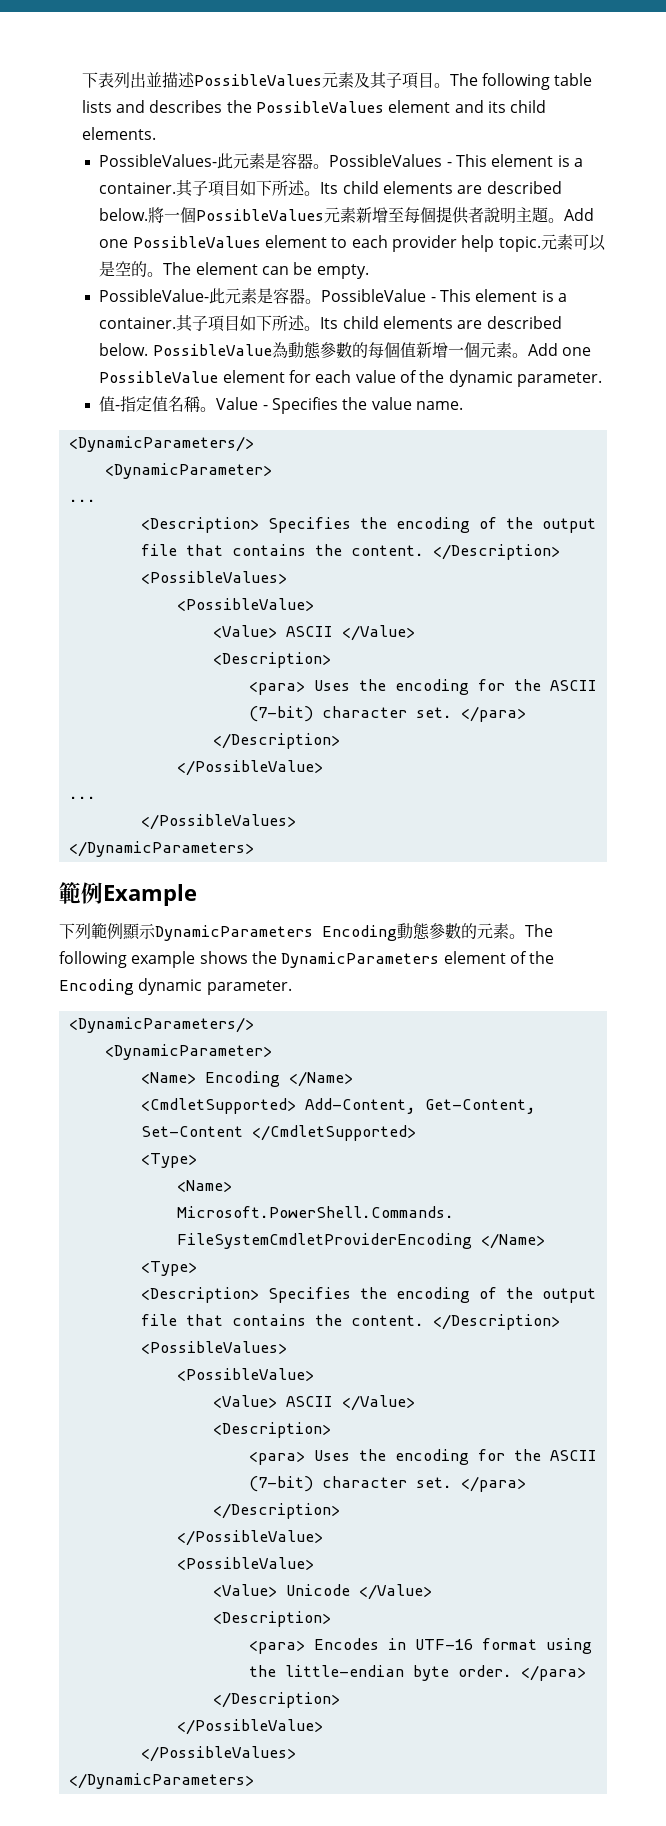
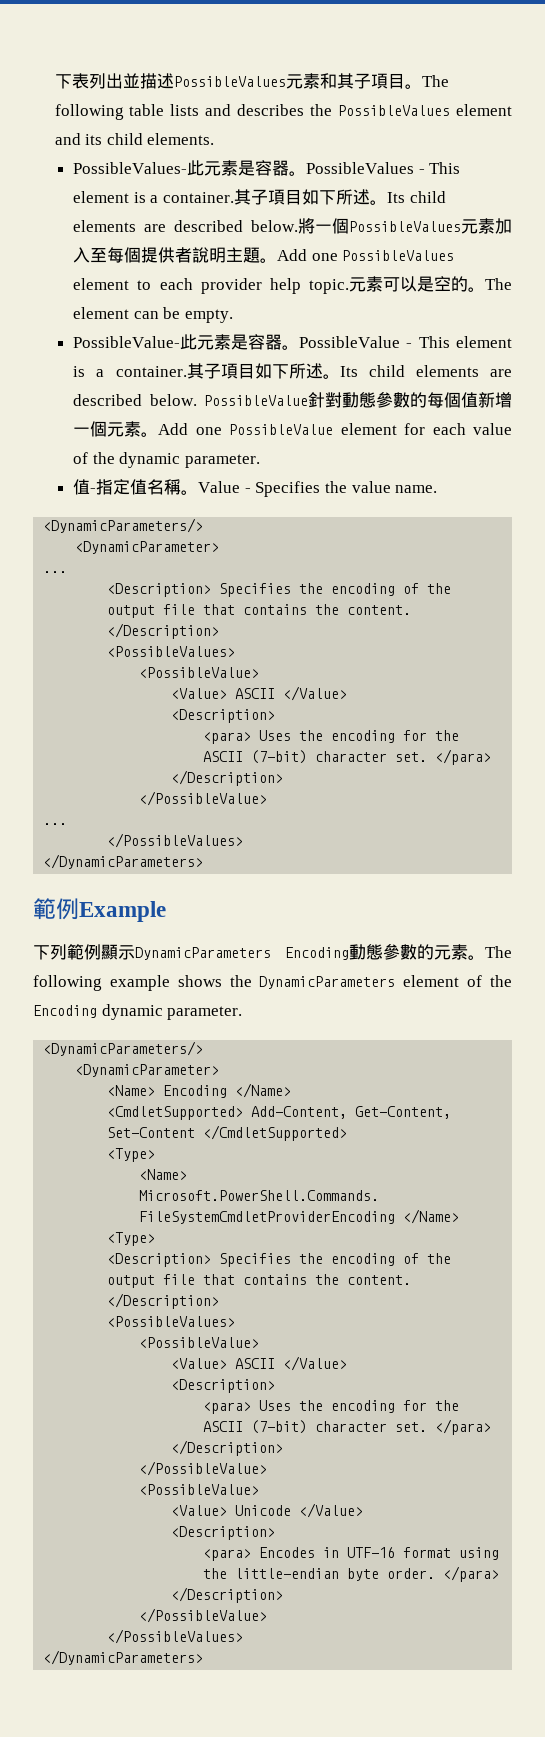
[353,72,370,88] 及 -> [319,73,337,89] 和
[356,207,389,223] 新增 -> [495,218,512,234] [73,247,91,263] 加入
[271,342,288,358] 為 -> [308,392,342,408] 針對

